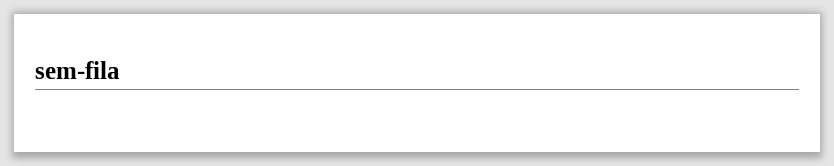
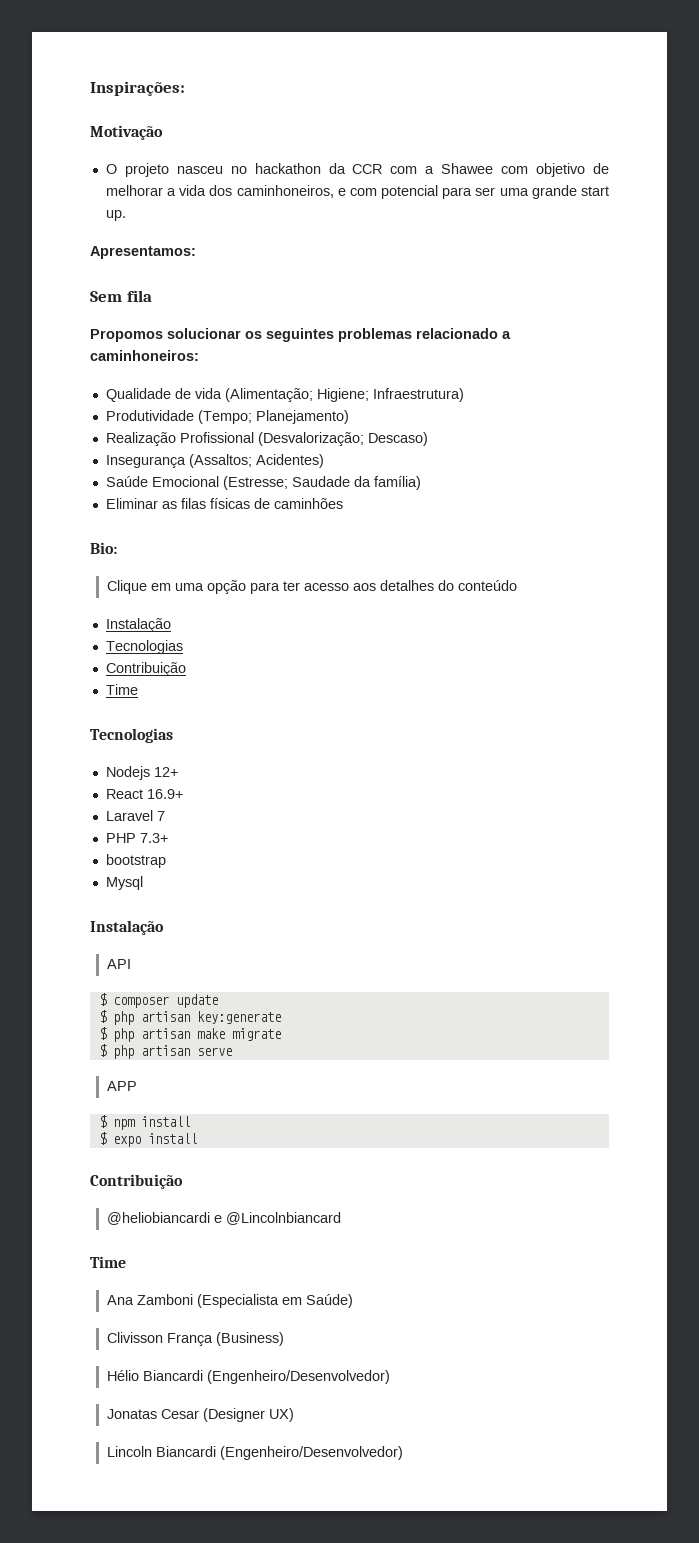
[35,61,120,79] sem-fila -> [90,81,185,96] [90,125,163,140] [105,163,610,177] [105,185,610,199] [105,210,126,221] [90,246,196,259] [90,290,152,302] [90,328,511,342] [90,350,199,361] [105,388,464,402] [105,410,349,424] [105,432,428,446] [105,454,324,468] [105,476,421,490] [105,498,343,509] [90,542,117,554] [106,580,517,594] [105,618,171,632] [105,640,183,654] [105,662,186,676] [105,684,138,695] [90,728,173,743] [105,766,178,780] [105,789,183,799] [105,810,165,821] [105,833,168,843] [105,854,166,868] [105,876,143,890] [90,920,164,935] [106,959,131,969] [98,993,218,1008] [98,1010,281,1025] [98,1027,281,1042] [98,1044,232,1059] [106,1081,137,1091] [98,1115,190,1130] [98,1132,197,1147] [90,1174,183,1189] [106,1212,341,1225] [90,1256,126,1268] [106,1294,353,1308] [106,1332,284,1346] [106,1370,390,1384] [106,1408,294,1422] [106,1446,403,1460] Inspirações: // Motivação // O projeto nasceu no hackathon da CCR com a Shawee com objetivo de melhorar a vida dos caminhoneiros, e com potencial para ser uma grande start up. // Apresentamos: // Sem fila // Propomos solucionar os seguintes problemas relacionado a caminhoneiros: // Qualidade de vida (Alimentação; Higiene; Infraestrutura) // Produtividade (Tempo; Planejamento) // Realização Profissional (Desvalorização; Descaso) // Insegurança (Assaltos; Acidentes) // Saúde Emocional (Estresse; Saudade da família) // Eliminar as filas físicas de caminhões // Bio: // Clique em uma opção para ter acesso aos detalhes do conteúdo // Instalação // Tecnologias // Contribuição // Time // Tecnologias // Nodejs 12+ // React 16.9+ // Laravel 7 // PHP 7.3+ // bootstrap // Mysql // Instalação // API // $ composer update // $ php artisan key:generate // $ php artisan make migrate // $ php artisan serve // APP // $ npm install // $ expo install // Contribuição // @heliobiancardi e @Lincolnbiancard // Time // Ana Zamboni (Especialista em Saúde) // Clivisson França (Business) // Hélio Biancardi (Engenheiro/Desenvolvedor) // Jonatas Cesar (Designer UX) // Lincoln Biancardi (Engenheiro/Desenvolvedor)

